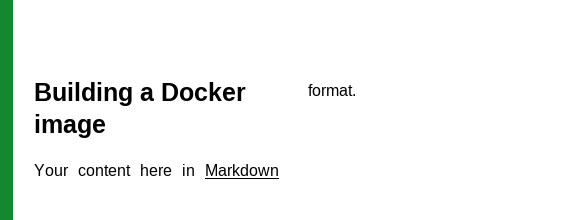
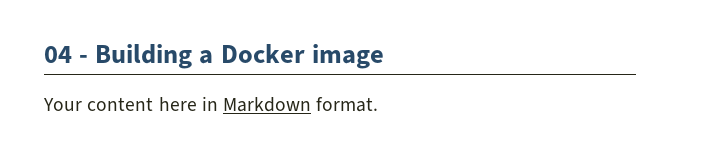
(34, 94) none -> [44,46,89,63] 04 -

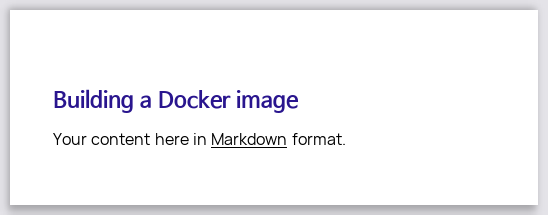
[44,46,89,63] 04 - -> (53, 101) none

